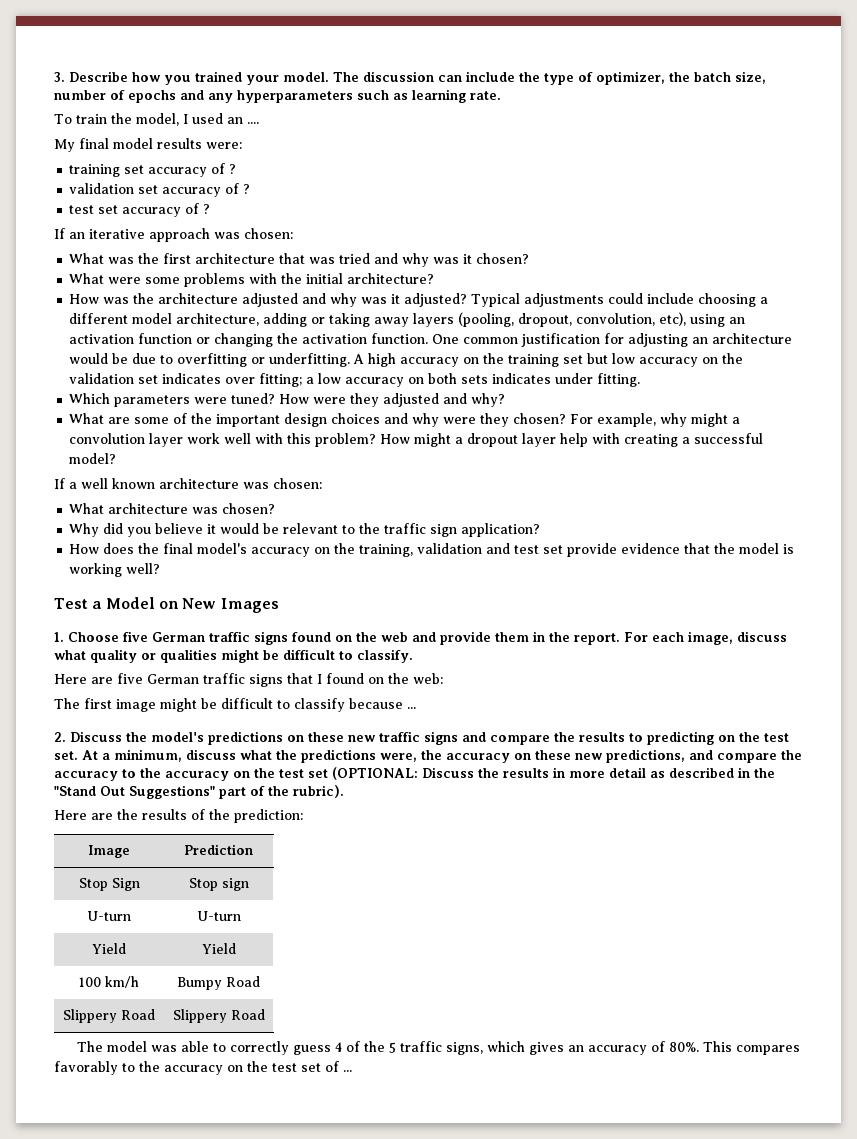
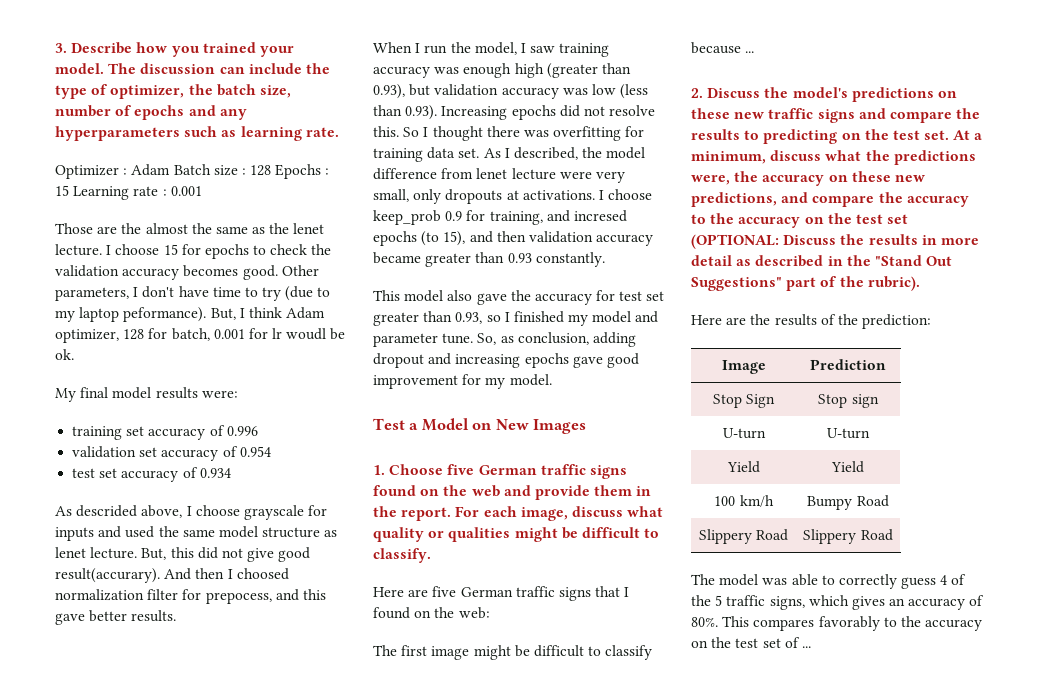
[54,113,259,126] To train the model, I used an .... -> [55,164,330,179] [55,185,202,200] [55,223,325,234] [55,244,332,259] [55,265,319,280] [55,286,331,301] [55,307,326,322] [55,328,346,343] [55,349,74,360] Optimizer : Adam Batch size : 128 Epochs : 15 Learning rate : 0.001 // Those are the almost the same as the lenet lecture. I choose 15 for epochs to check the validation accuracy becomes good. Other parameters, I don't have time to try (due to my laptop peformance). But, I think Adam optimizer, 128 for batch, 0.001 for lr woudl be ok.
[229,164,237,174] ? -> [226,426,258,436] 0.996
[243,184,251,194] ? -> [239,446,271,457] 0.954
[203,204,211,214] [54,228,293,242] [69,253,530,267] [69,273,435,287] [69,293,769,307] [69,312,746,327] [69,333,793,347] [69,353,744,367] [69,373,641,387] [69,393,506,407] [69,413,741,427] [69,433,764,447] [69,453,117,464] [54,478,322,489] [69,503,276,514] [69,523,541,537] [69,543,795,557] [69,563,161,577] ? // If an iterative approach was chosen: // What was the first architecture that was tried and why was it chosen? // What were some problems with the initial architecture? // How was the architecture adjusted and why was it adjusted? Typical adjustments could include choosing a different model architecture, adding or taking away layers (pooling, dropout, convolution, etc), using an activation function or changing the activation function. One common justification for adjusting an architecture would be due to overfitting or underfitting. A high accuracy on the training set but low accuracy on the validation set indicates over fitting; a low accuracy on both sets indicates under fitting. // Which parameters were tuned? How were they adjusted and why? // What are some of the important design choices and why were they chosen? For example, why might a convolution layer work well with this problem? How might a dropout layer help with creating a successful model? // If a well known architecture was chosen: // What architecture was chosen? // Why did you believe it would be relevant to the traffic sign application? // How does the final model's accuracy on the training, validation and test set provide evidence that the model is working well? -> [199,468,231,478] [55,505,328,520] [55,526,338,541] [55,547,311,562] [55,568,289,583] [55,589,326,604] [55,610,177,625] [373,42,610,57] [373,63,631,78] [373,84,649,99] [373,105,656,120] [373,126,645,141] [373,147,646,162] [373,168,625,183] [373,189,653,204] [373,210,627,225] [373,231,654,246] [373,252,605,267] [373,290,665,305] [373,311,659,326] [373,332,636,347] [373,353,639,368] [373,374,552,389] 0.934 // As descrided above, I choose grayscale for inputs and used the same model structure as lenet lecture. But, this did not give good result(accurary). And then I choosed normalization filter for prepocess, and this gave better results. // When I run the model, I saw training accuracy was enough high (greater than 0.93), but validation accuracy was low (less than 0.93). Increasing epochs did not resolve this. So I thought there was overfitting for training data set. As I described, the model difference from lenet lecture were very small, only dropouts at activations. I choose keep_prob 0.9 for training, and incresed epochs (to 15), and then validation accuracy became greater than 0.93 constantly. // This model also gave the accuracy for test set greater than 0.93, so I finished my model and parameter tune. So, as conclusion, adding dropout and increasing epochs gave good improvement for my model.

